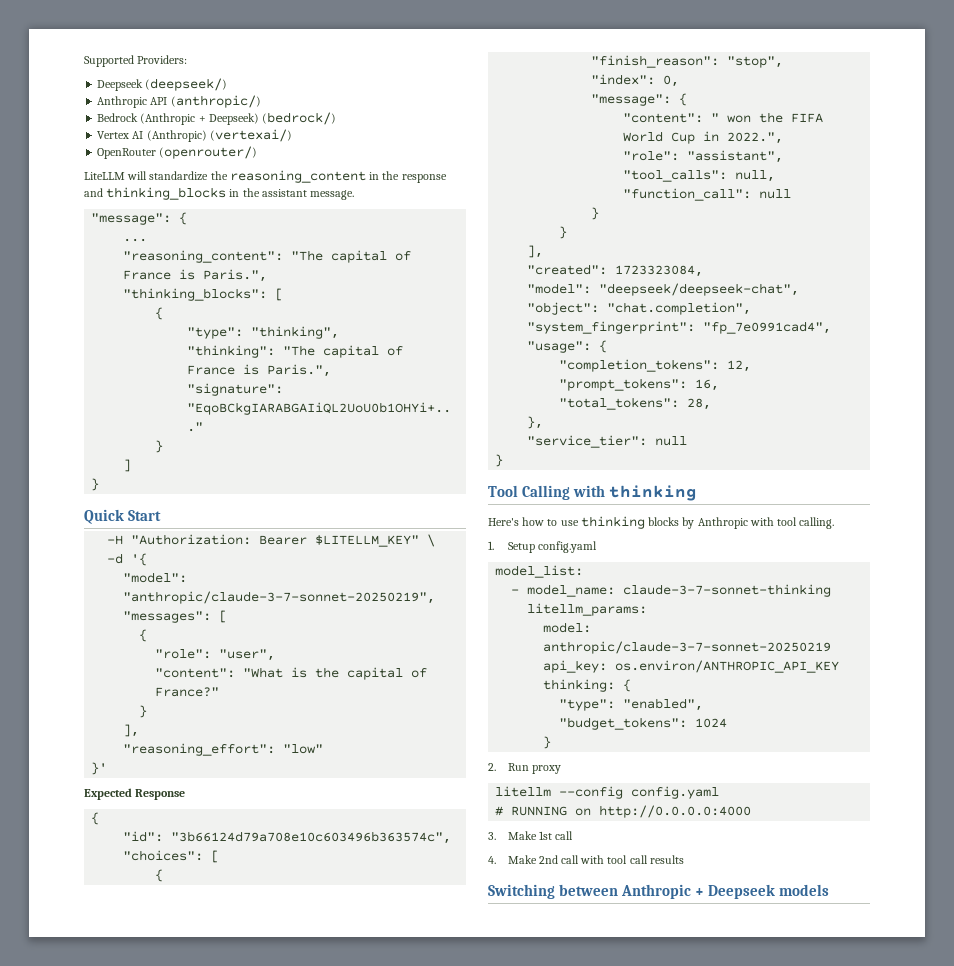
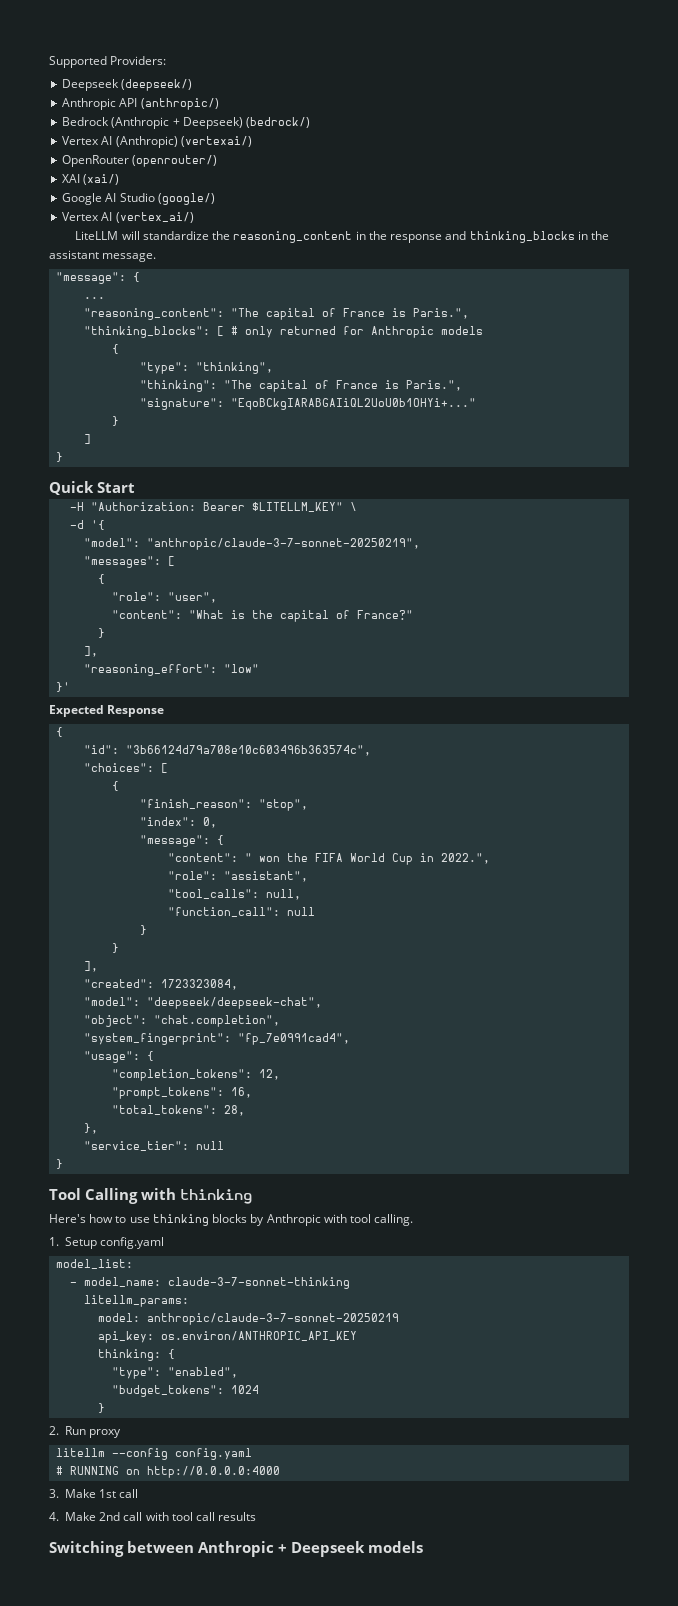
(258, 152) none -> [62,174,120,185] [62,193,215,205] [62,212,194,223] // XAI (xai/) // Google AI Studio (google/) // Vertex AI (vertex_ai/)
(284, 294) none -> [231,326,484,338] # only returned for Anthropic models

